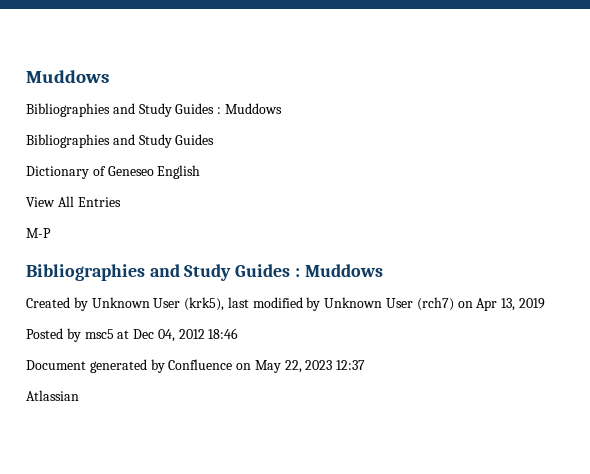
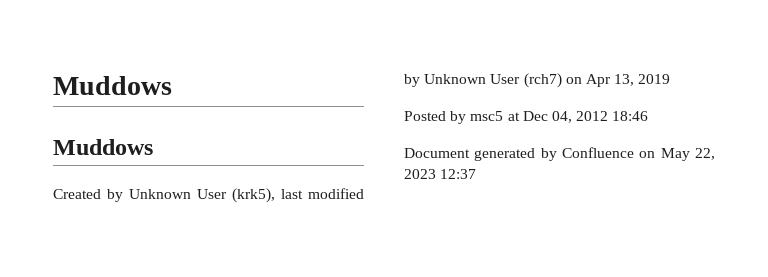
[26,70,109,83] [26,103,282,117] [26,134,215,148] [26,165,201,179] [26,196,121,207] [26,228,51,238] [26,264,300,281] Muddows // Bibliographies and Study Guides : Muddows // Bibliographies and Study Guides // Dictionary of Geneseo English // View All Entries // M-P // Bibliographies and Study Guides : -> [53,76,172,95] Muddows //
[26,390,79,401] // Atlassian -> (477, 174) none

